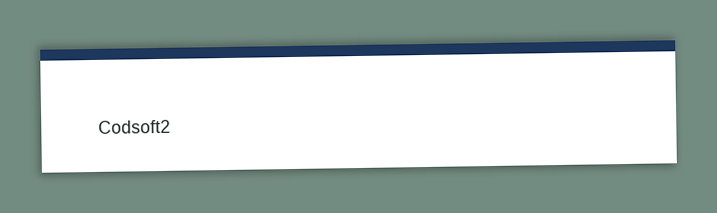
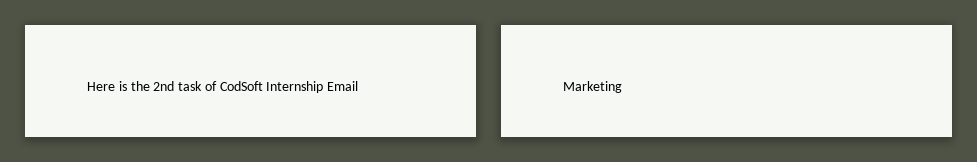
[98,119,171,134] Codsoft2 -> [87,81,622,93] Here is the 2nd task of CodSoft Internship Email Marketing

